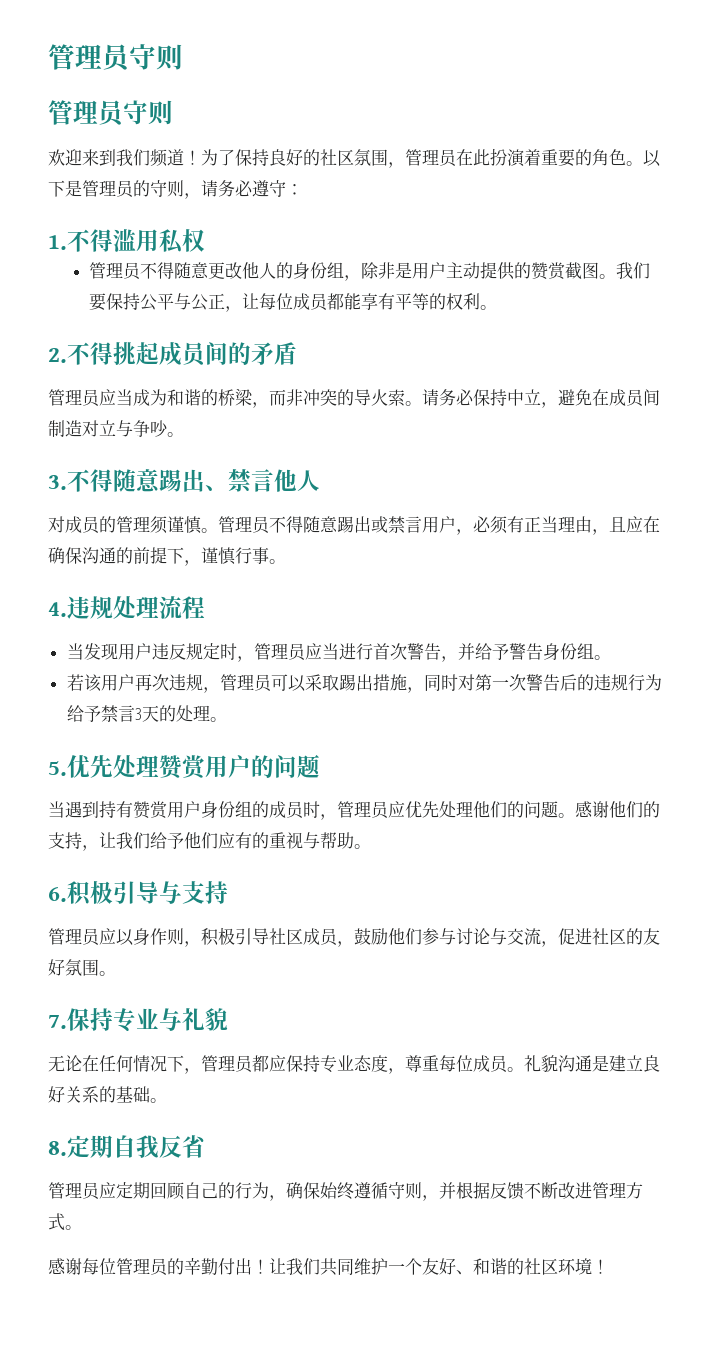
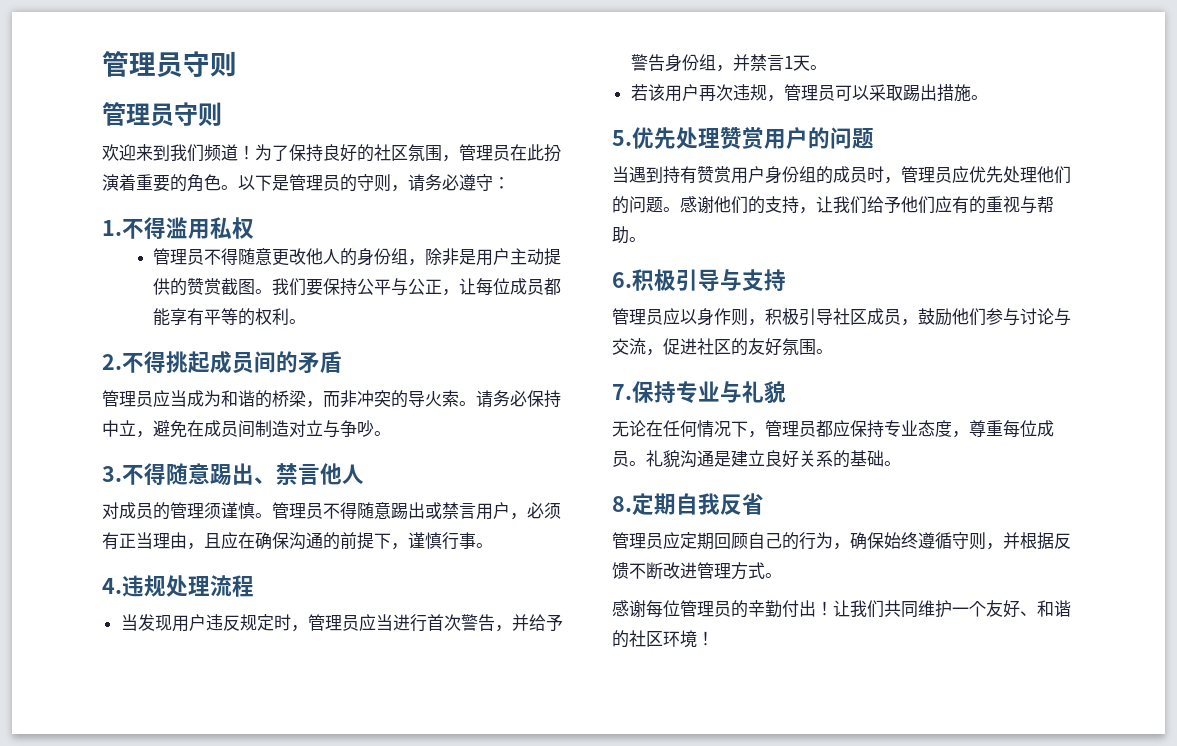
(594, 651) none -> [715,54,810,72] ，并禁言1天
[406,674,662,693] [66,705,210,723] ，同时对第一次警告后的违规行为给予禁言3天的处理 -> (971, 93) none

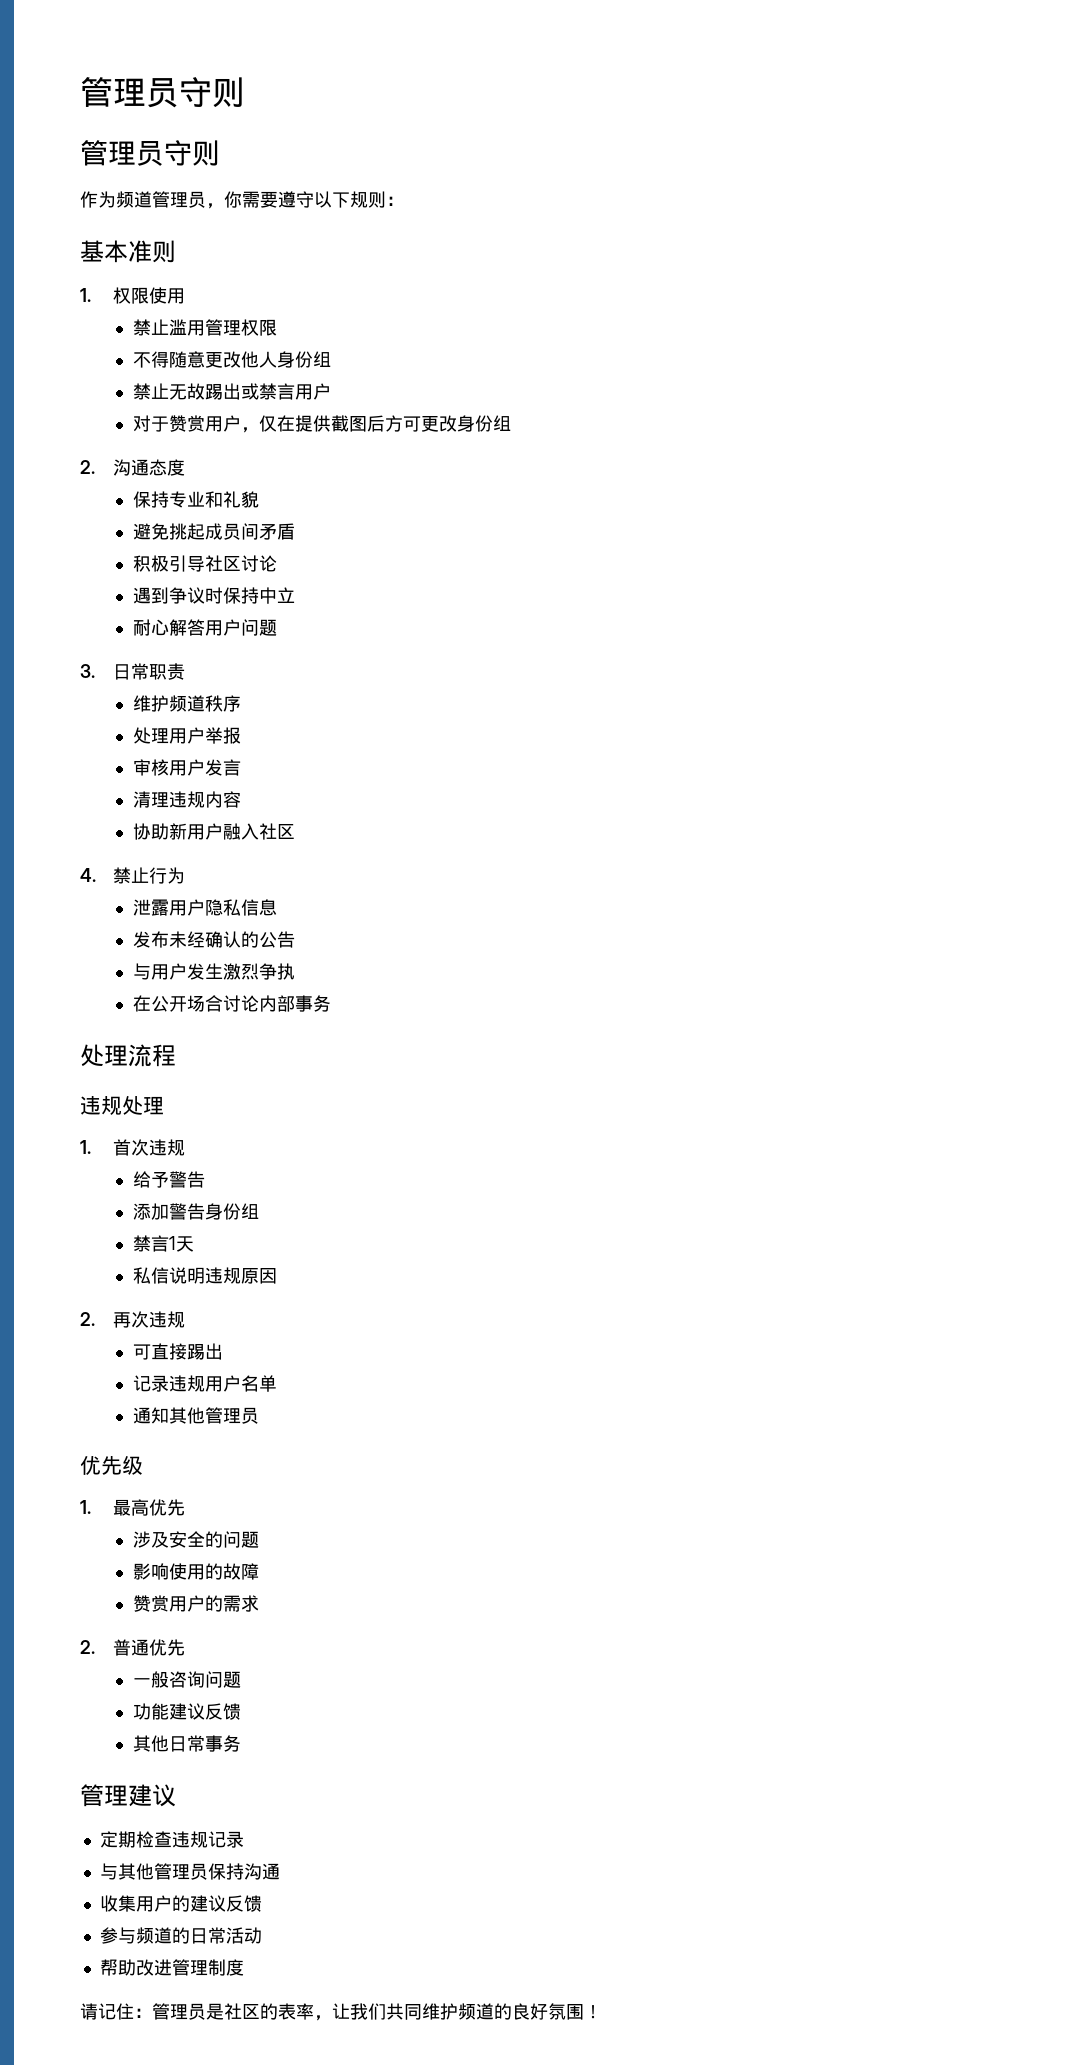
[102,144,561,162] [102,174,510,192] [102,217,254,239] [153,248,205,265] 欢迎来到我们频道！为了保持良好的社区氛围，管理员在此扮演着重要的角色。以下是管理员的守则，请务必遵守： // 1.不得滥用私权 // 管理员 -> [80,191,404,209] [80,240,176,263] [80,287,185,304] [132,319,277,336] 作为频道管理员，你需要遵守以下规则： // 基本准则 // 1.权限使用 // 禁止滥用管理权限 //
[340,248,562,266] [153,278,562,296] [153,308,307,326] [102,351,342,374] [102,390,561,408] [102,420,391,438] [102,463,364,486] [102,502,561,520] [102,532,493,550] [102,575,254,597] [120,614,563,632] [630,54,827,72] [630,84,988,102] [612,127,874,149] [612,166,1071,184] [612,196,1054,214] [612,226,646,244] [612,269,786,291] [612,308,1071,326] [612,338,833,356] [612,381,786,403] [612,420,1054,438] [612,450,901,468] [612,493,764,515] [612,532,1071,550] [612,562,782,580] [612,600,1071,618] [612,630,697,648] 的身份组，除非是用户主动提供的赞赏截图。我们要保持公平与公正，让每位成员都能享有平等的权利。 // 2.不得挑起成员间的矛盾 // 管理员应当成为和谐的桥梁，而非冲突的导火索。请务必保持中立，避免在成员间制造对立与争吵。 // 3.不得随意踢出、禁言他人 // 对成员的管理须谨慎。管理员不得随意踢出或禁言用户，必须有正当理由，且应在确保沟通的前提下，谨慎行事。 // 4.违规处理流程 // 当发现用户违反规定时，管理员应当进行首次警告，并给予警告身份组，并禁言1天。 // 若该用户再次违规，管理员可以采取踢出措施。 // 5.优先处理赞赏用户的问题 // 当遇到持有赞赏用户身份组的成员时，管理员应优先处理他们的问题。感谢他们的支持，让我们给予他们应有的重视与帮助。 // 6.积极引导与支持 // 管理员应以身作则，积极引导社区成员，鼓励他们参与讨论与交流，促进社区的友好氛围。 // 7.保持专业与礼貌 // 无论在任何情况下，管理员都应保持专业态度，尊重每位成员。礼貌沟通是建立良好关系的基础。 // 8.定期自我反省 // 管理员应定期回顾自己的行为，确保始终遵循守则，并根据反馈不断改进管理方式。 // 感谢每位管理员的辛勤付出！让我们共同维护一个友好、和谐的社区环境 -> [276,351,331,368] [132,383,331,400] [132,415,511,433] [80,459,185,476] [132,491,259,508] [132,523,295,540] [132,555,277,572] [132,587,295,604] [132,619,277,636] [80,663,185,680] [132,695,241,712] [132,727,241,744] [132,759,241,776] [132,791,241,808] [132,823,295,840] [80,867,185,884] [132,899,277,916] [132,931,295,948] [132,963,295,980] [132,995,331,1012] [80,1044,176,1067] [80,1095,164,1115] [80,1139,185,1156] [132,1171,205,1188] [132,1203,259,1220] [132,1235,194,1252] [132,1267,277,1284] [80,1311,185,1328] [132,1343,223,1360] [132,1375,277,1392] [132,1407,259,1424] [80,1456,143,1475] [80,1499,185,1516] [132,1531,259,1548] [132,1563,259,1580] [132,1595,259,1612] [80,1639,185,1656] [132,1671,241,1688] [132,1703,241,1720] [132,1735,241,1752] [80,1784,176,1807] [99,1831,244,1848] [99,1863,280,1880] [99,1895,262,1912] [99,1927,262,1944] [99,1959,244,1976] [80,2003,584,2021] 身份组 // 禁止无故踢出或禁言用户 // 对于赞赏用户，仅在提供截图后方可更改身份组 // 2.沟通态度 // 保持专业和礼貌 // 避免挑起成员间矛盾 // 积极引导社区讨论 // 遇到争议时保持中立 // 耐心解答用户问题 // 3.日常职责 // 维护频道秩序 // 处理用户举报 // 审核用户发言 // 清理违规内容 // 协助新用户融入社区 // 4.禁止行为 // 泄露用户隐私信息 // 发布未经确认的公告 // 与用户发生激烈争执 // 在公开场合讨论内部事务 // 处理流程 // 违规处理 // 1.首次违规 // 给予警告 // 添加警告身份组 // 禁言1天 // 私信说明违规原因 // 2.再次违规 // 可直接踢出 // 记录违规用户名单 // 通知其他管理员 // 优先级 // 1.最高优先 // 涉及安全的问题 // 影响使用的故障 // 赞赏用户的需求 // 2.普通优先 // 一般咨询问题 // 功能建议反馈 // 其他日常事务 // 管理建议 // 定期检查违规记录 // 与其他管理员保持沟通 // 收集用户的建议反馈 // 参与频道的日常活动 // 帮助改进管理制度 // 请记住：管理员是社区的表率，让我们共同维护频道的良好氛围

